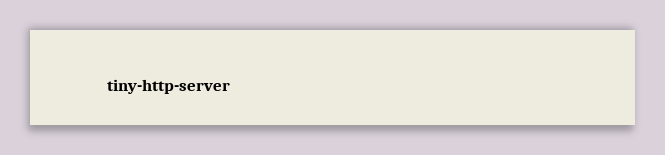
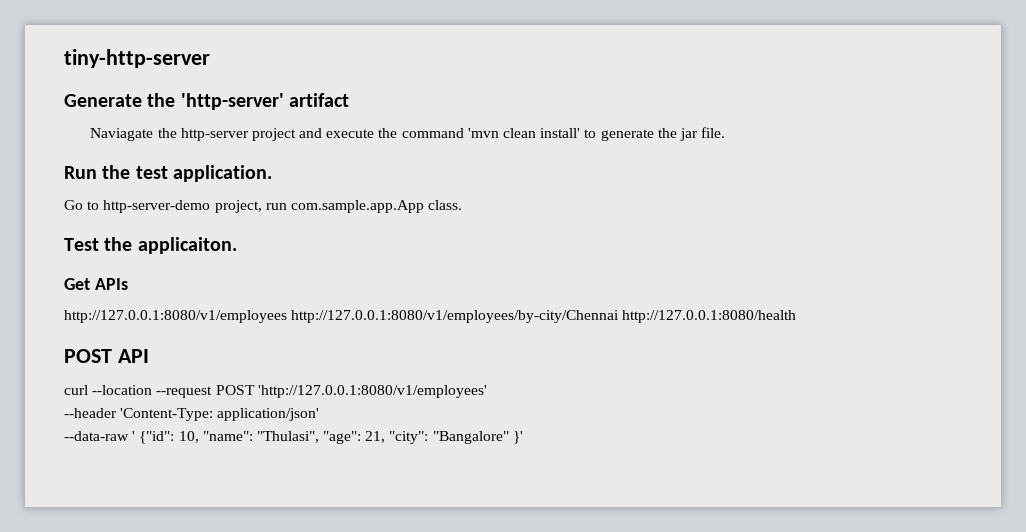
(230, 86) none -> [64,93,349,110] [90,127,726,141] [64,165,272,182] [64,200,463,213] [64,237,237,254] [64,278,128,290] [64,310,797,323] [64,349,149,363] [64,385,487,398] [64,408,320,421] [64,431,523,444] // Generate the 'http-server' artifact // Naviagate the http-server project and execute the command 'mvn clean install' to generate the jar file. // Run the test application. // Go to http-server-demo project, run com.sample.app.App class. // Test the applicaiton. // Get APIs // http://127.0.0.1:8080/v1/employees http://127.0.0.1:8080/v1/employees/by-city/Chennai http://127.0.0.1:8080/health // POST API // curl --location --request POST 'http://127.0.0.1:8080/v1/employees' // --header 'Content-Type: application/json' // --data-raw ' {"id": 10, "name": "Thulasi", "age": 21, "city": "Bangalore" }'

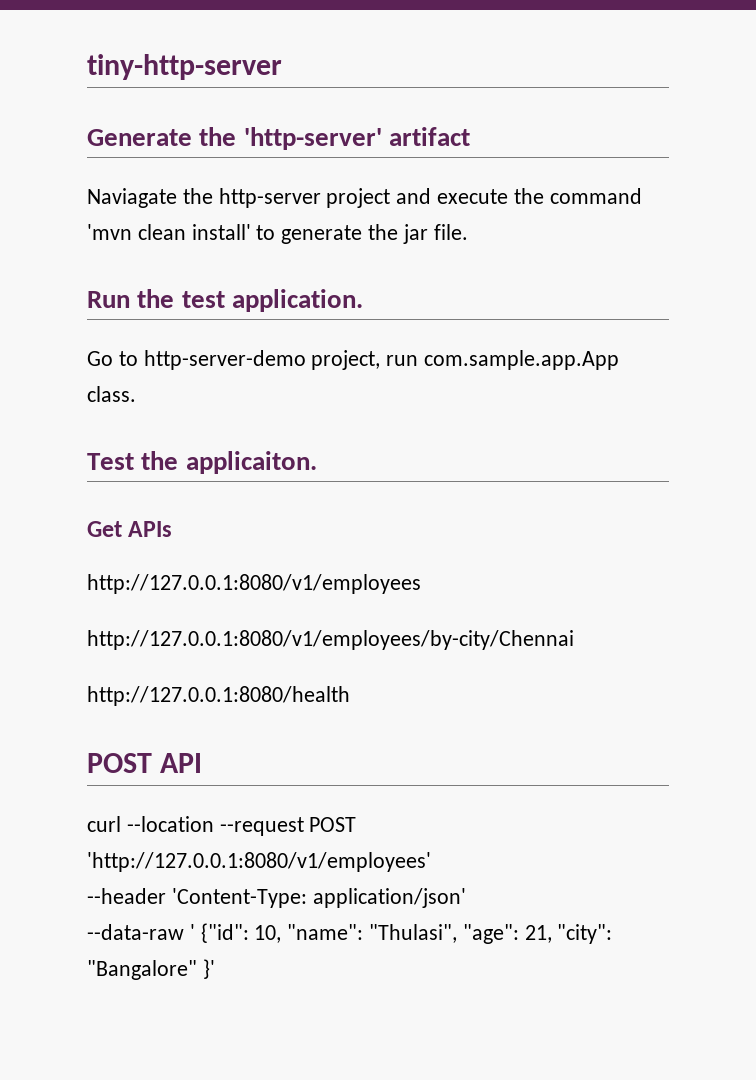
(287, 316) none -> (421, 584) //
(620, 316) none -> (574, 640) //

